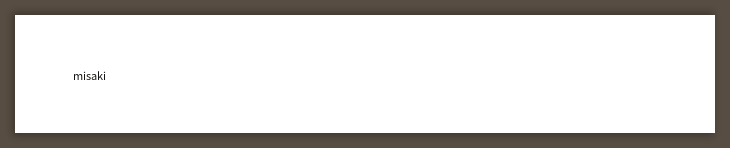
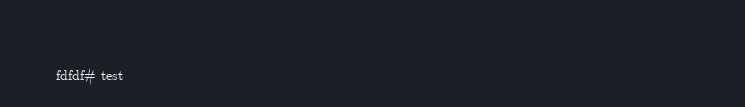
[73,71,106,80] misaki -> [56,68,123,86] fdfdf# test

